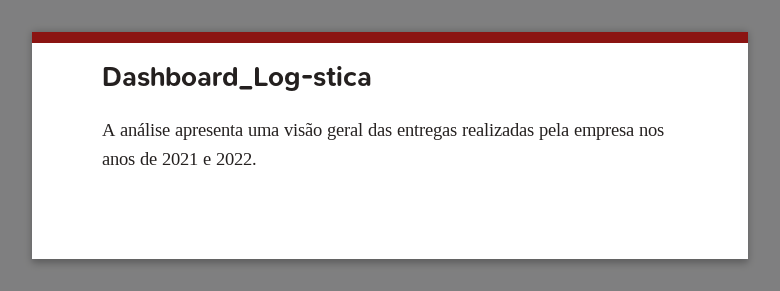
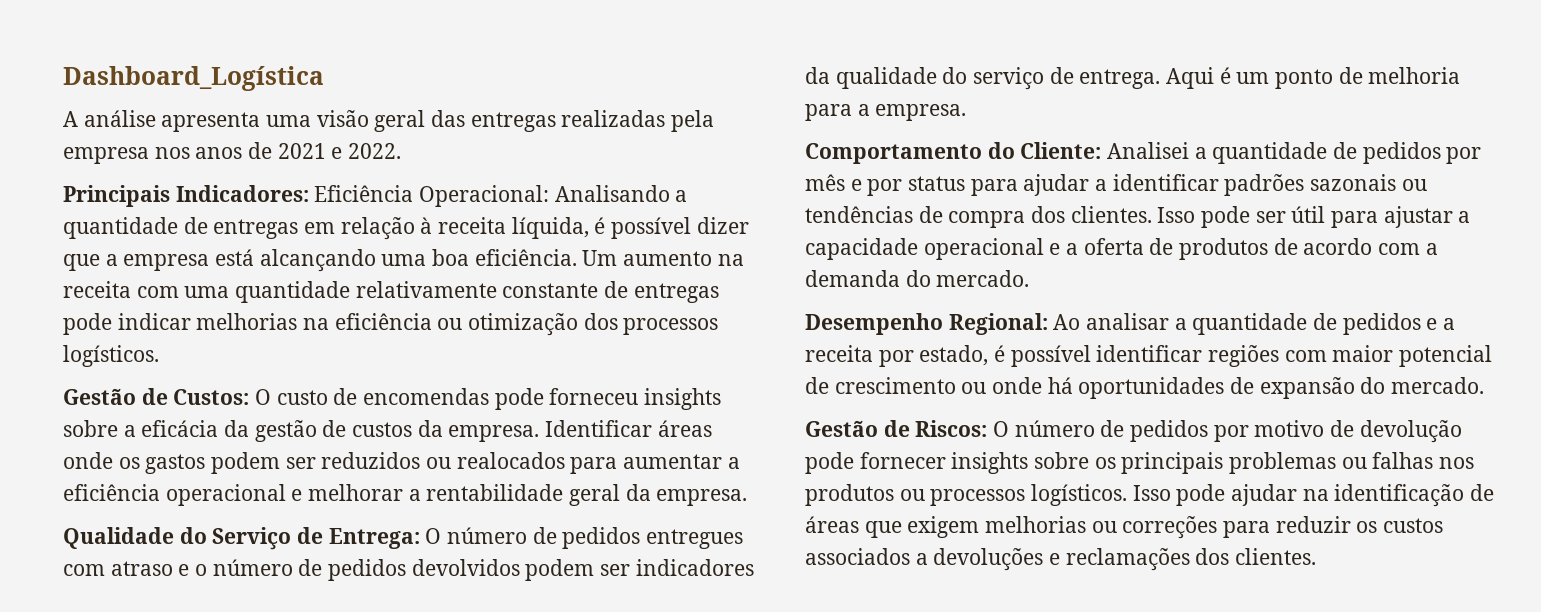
[102,66,372,91] Dashboard_Log-stica -> [63,66,324,91] Dashboard_Logística
(257, 159) none -> [63,185,688,207] [63,217,749,240] [63,249,744,272] [63,281,719,303] [63,313,719,336] [63,345,159,367] [63,388,722,410] [63,420,712,442] [63,452,740,474] [63,484,748,506] [63,527,744,550] [63,559,754,581] [805,67,1461,90] [805,104,967,121] [805,142,1482,164] [805,174,1427,196] [805,206,1471,228] [805,238,1438,260] [805,270,1030,287] [805,313,1456,335] [805,345,1493,367] [805,377,1485,399] [805,420,1462,443] [805,452,1475,474] [805,484,1495,507] [805,516,1444,539] [805,548,1317,571] // Principais Indicadores: Eficiência Operacional: Analisando a quantidade de entregas em relação à receita líquida, é possível dizer que a empresa está alcançando uma boa eficiência. Um aumento na receita com uma quantidade relativamente constante de entregas pode indicar melhorias na eficiência ou otimização dos processos logísticos. // Gestão de Custos: O custo de encomendas pode forneceu insights sobre a eficácia da gestão de custos da empresa. Identificar áreas onde os gastos podem ser reduzidos ou realocados para aumentar a eficiência operacional e melhorar a rentabilidade geral da empresa. // Qualidade do Serviço de Entrega: O número de pedidos entregues com atraso e o número de pedidos devolvidos podem ser indicadores da qualidade do serviço de entrega. Aqui é um ponto de melhoria para a empresa. // Comportamento do Cliente: Analisei a quantidade de pedidos por mês e por status para ajudar a identificar padrões sazonais ou tendências de compra dos clientes. Isso pode ser útil para ajustar a capacidade operacional e a oferta de produtos de acordo com a demanda do mercado. // Desempenho Regional: Ao analisar a quantidade de pedidos e a receita por estado, é possível identificar regiões com maior potencial de crescimento ou onde há oportunidades de expansão do mercado. // Gestão de Riscos: O número de pedidos por motivo de devolução pode fornecer insights sobre os principais problemas ou falhas nos produtos ou processos logísticos. Isso pode ajudar na identificação de áreas que exigem melhorias ou correções para reduzir os custos associados a devoluções e reclamações dos clientes.

